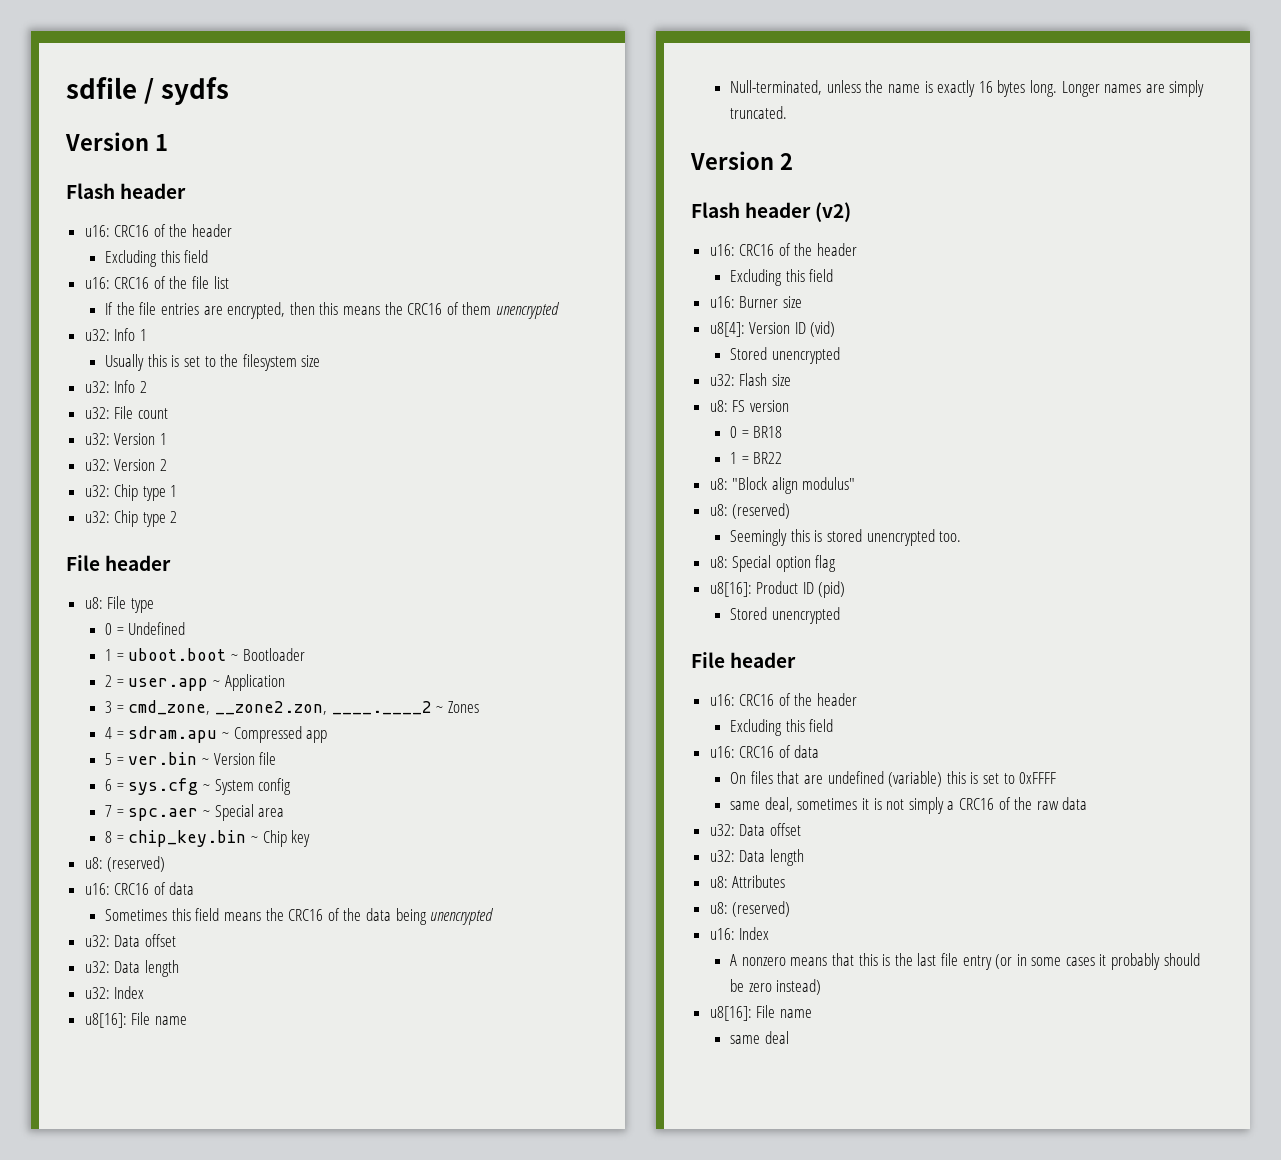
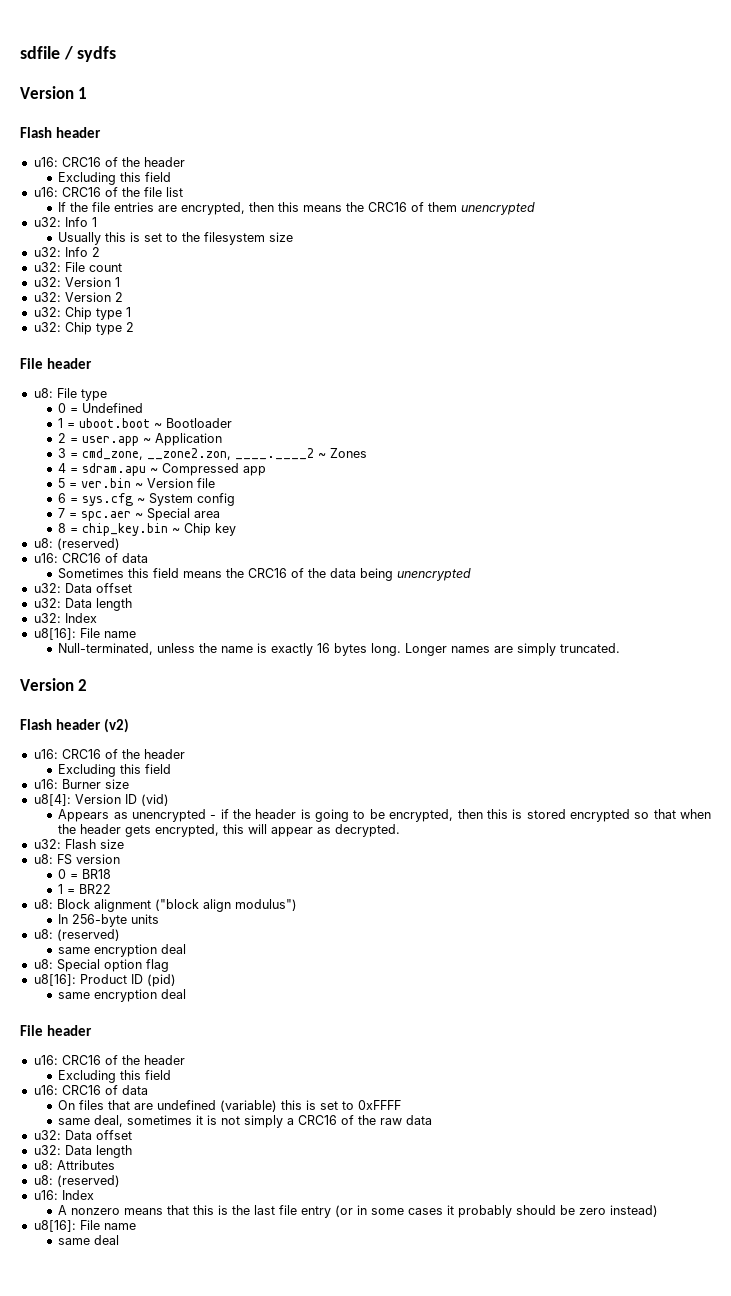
[730,347,840,364] Stored unencrypted -> [58,809,711,822] [58,824,401,837] Appears as unencrypted - if the header is going to be encrypted, then this is stored encrypted so that when the header gets encrypted, this will appear as decrypted.
[732,477,856,494] [709,503,791,519] [730,529,962,546] "Block align modulus" // u8: (reserved) // Seemingly this is stored unencrypted too. -> [56,899,297,912] [58,914,160,927] [33,929,120,941] [58,944,187,957] Block alignment ("block align modulus") // In 256-byte units // u8: (reserved) // same encryption deal
[730,607,840,624] Stored unencrypted -> [58,989,187,1002] same encryption deal

